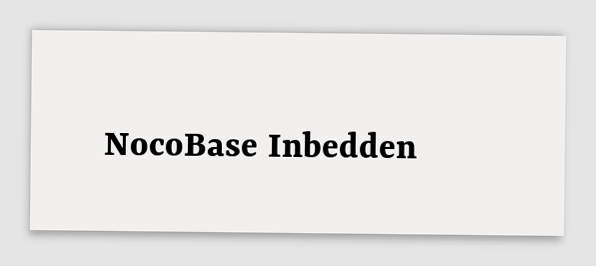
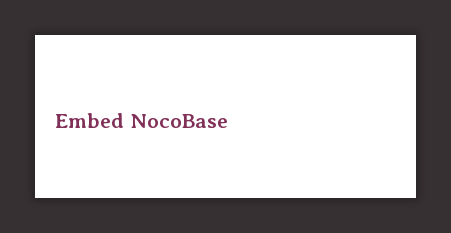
[103,130,419,159] NocoBase Inbedden -> [55,113,228,128] Embed NocoBase

